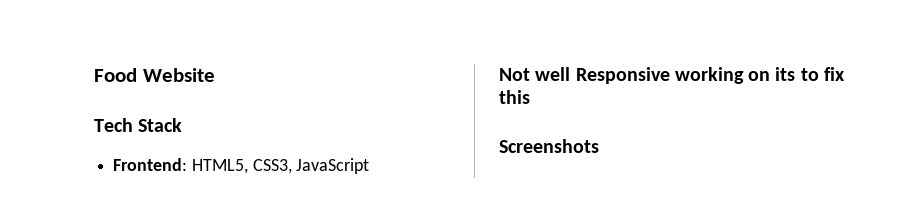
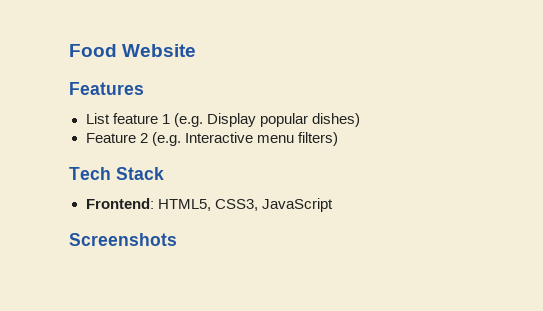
(215, 75) none -> [69,82,144,95] [85,113,360,127] [85,132,338,146] // Features // List feature 1 (e.g. Display popular dishes) // Feature 2 (e.g. Interactive menu filters)
[499,67,845,84] [499,90,530,104] // Not well Responsive working on its to fix this -> (333, 205) none

